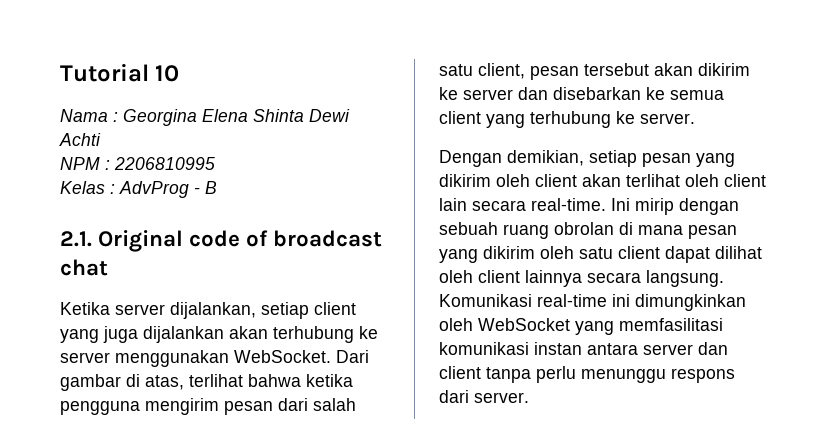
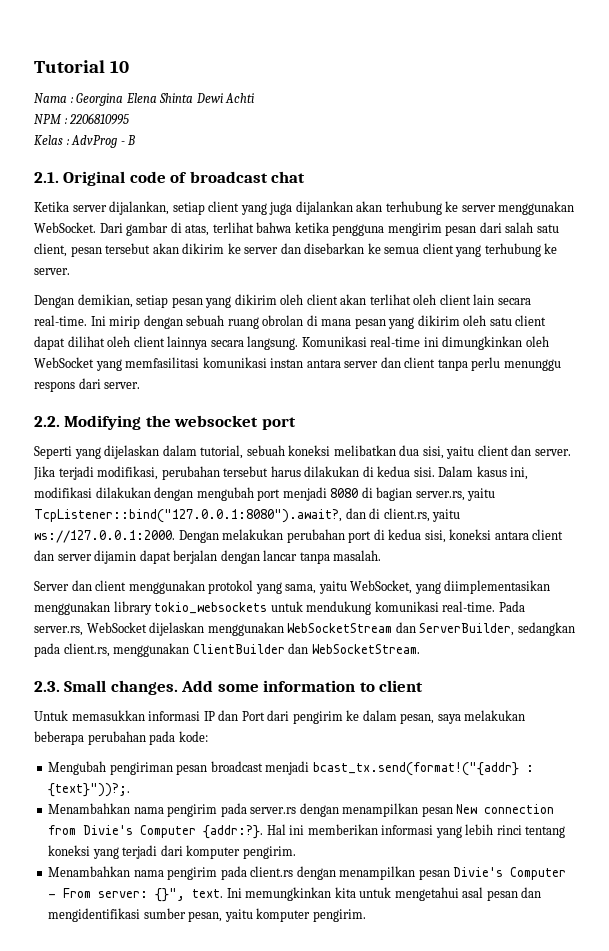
(529, 397) none -> [34,415,296,430] [34,445,571,459] [33,466,529,480] [34,487,496,501] [34,508,461,523] [34,529,564,543] [34,550,382,564] [34,580,551,594] [34,601,525,615] [34,622,575,636] [34,643,420,657] [34,680,424,695] [34,710,526,724] [34,731,208,745] [48,761,534,776] [48,783,131,797] [48,803,555,817] [48,824,566,839] [48,845,296,859] [48,866,567,880] [48,887,542,902] [48,908,366,922] // 2.2. Modifying the websocket port // Seperti yang dijelaskan dalam tutorial, sebuah koneksi melibatkan dua sisi, yaitu client dan server. Jika terjadi modifikasi, perubahan tersebut harus dilakukan di kedua sisi. Dalam kasus ini, modifikasi dilakukan dengan mengubah port menjadi 8080 di bagian server.rs, yaitu TcpListener::bind("127.0.0.1:8080").await?, dan di client.rs, yaitu ws://127.0.0.1:2000. Dengan melakukan perubahan port di kedua sisi, koneksi antara client dan server dijamin dapat berjalan dengan lancar tanpa masalah. // Server dan client menggunakan protokol yang sama, yaitu WebSocket, yang diimplementasikan menggunakan library tokio_websockets untuk mendukung komunikasi real-time. Pada server.rs, WebSocket dijelaskan menggunakan WebSocketStream dan ServerBuilder, sedangkan pada client.rs, menggunakan ClientBuilder dan WebSocketStream. // 2.3. Small changes. Add some information to client // Untuk memasukkan informasi IP dan Port dari pengirim ke dalam pesan, saya melakukan beberapa perubahan pada kode: // Mengubah pengiriman pesan broadcast menjadi bcast_tx.send(format!("{addr} : {text}"))?;. // Menambahkan nama pengirim pada server.rs dengan menampilkan pesan New connection from Divie's Computer {addr:?}. Hal ini memberikan informasi yang lebih rinci tentang koneksi yang terjadi dari komputer pengirim. // Menambahkan nama pengirim pada client.rs dengan menampilkan pesan Divie's Computer - From server: {}", text. Ini memungkinkan kita untuk mengetahui asal pesan dan mengidentifikasi sumber pesan, yaitu komputer pengirim.

